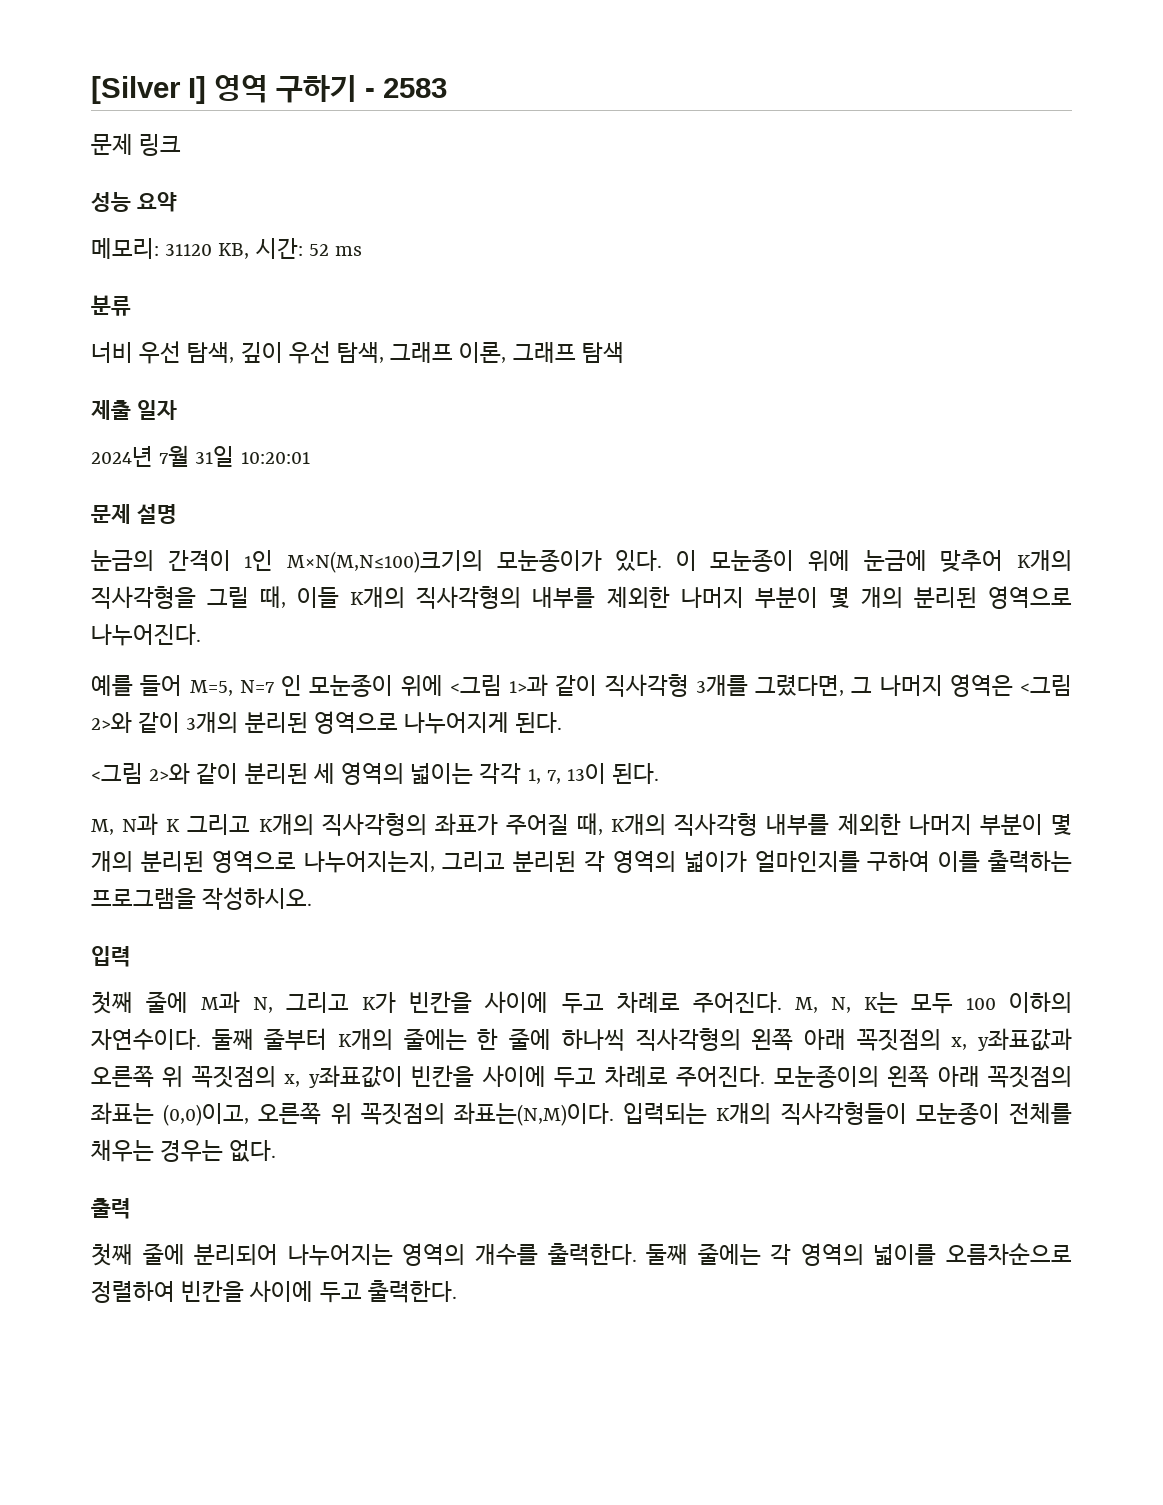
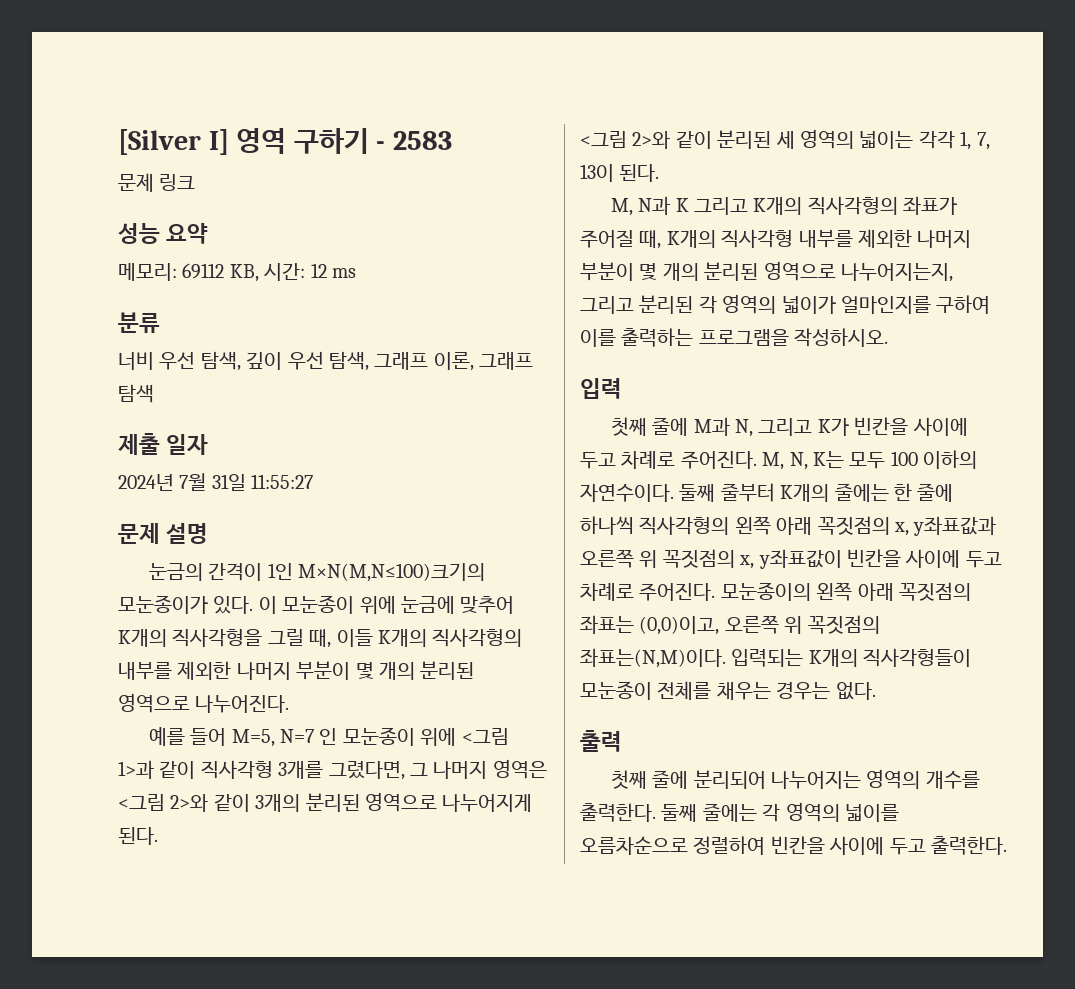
[165,244,213,256] 31120 -> [182,263,225,279] 69112
[308,244,329,256] 52 -> [310,263,327,278] 12
[240,452,310,464] 10:20:01 -> [251,474,314,489] 11:55:27

